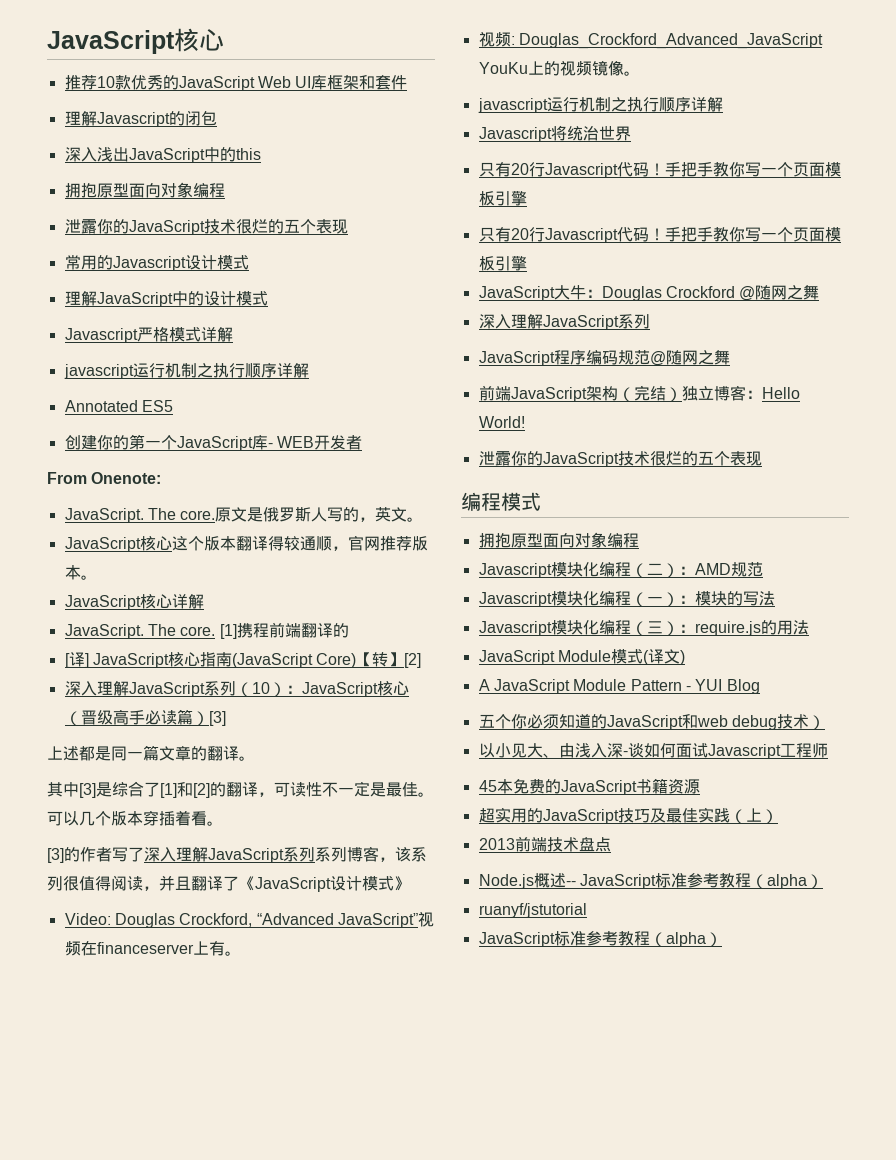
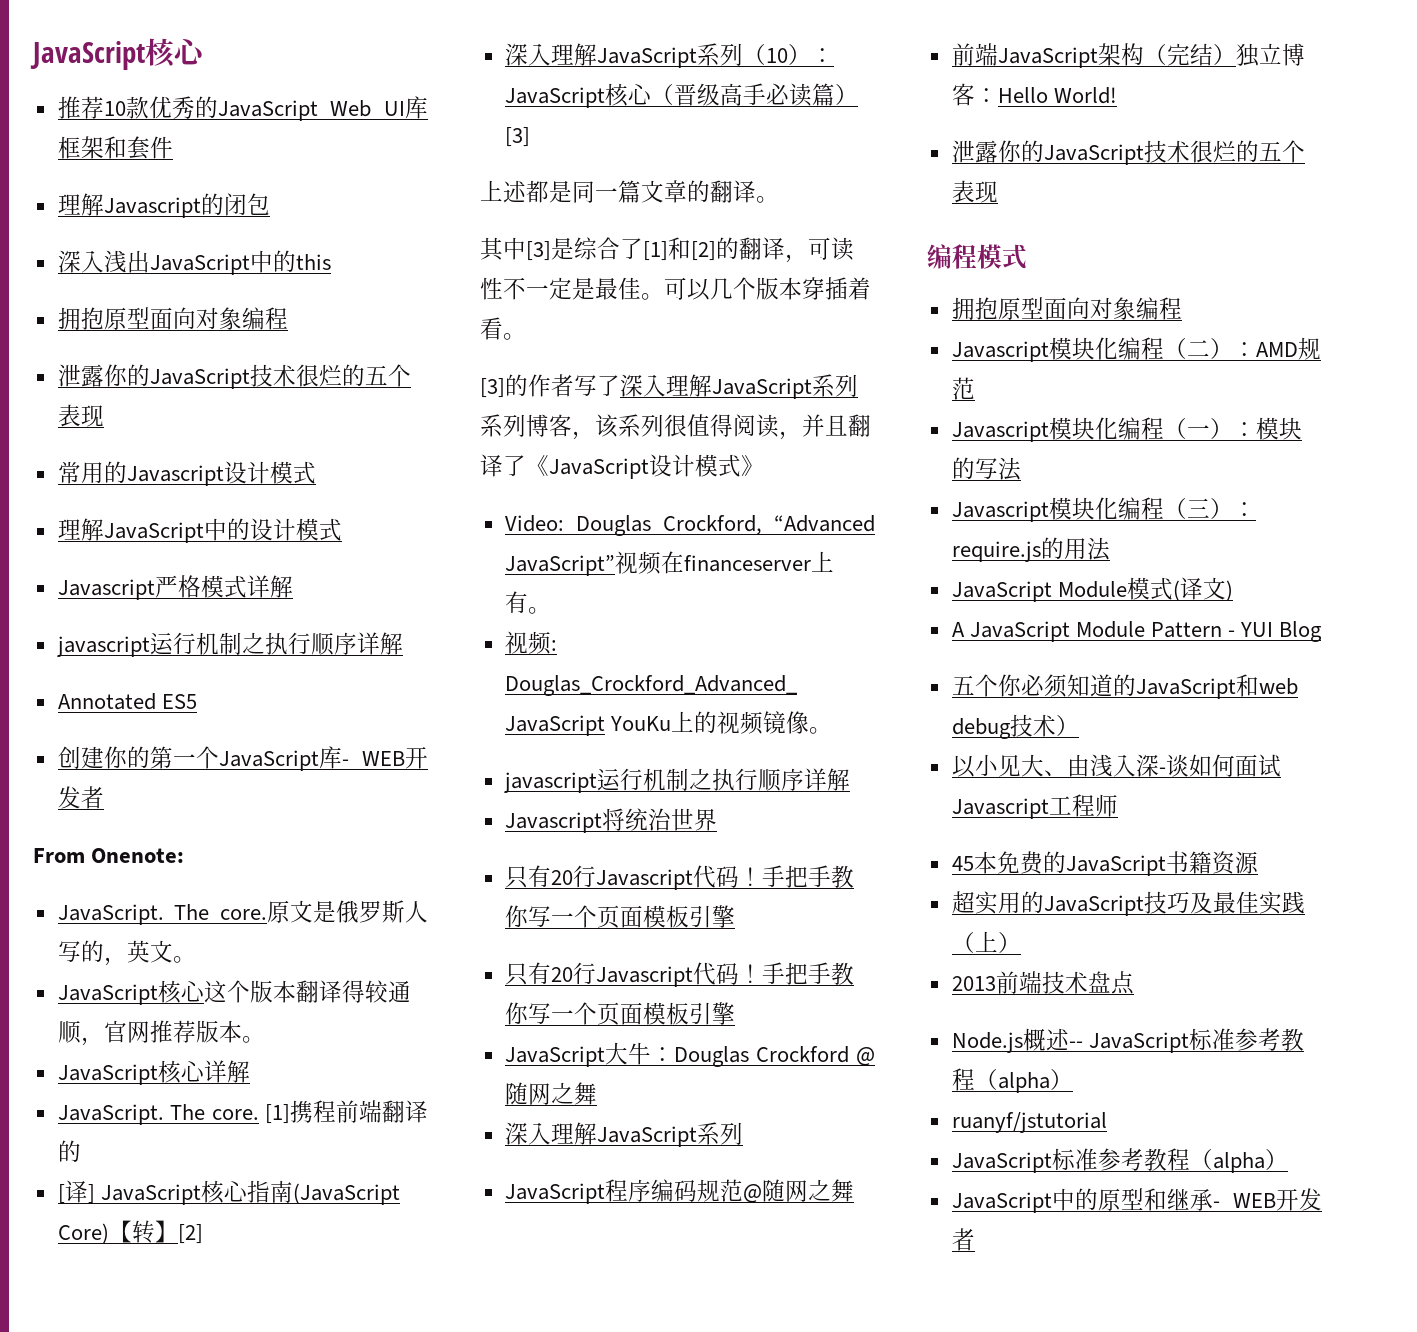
(722, 939) none -> [951,1188,1322,1213] [951,1228,975,1251] // JavaScript中的原型和继承- WEB开发者

